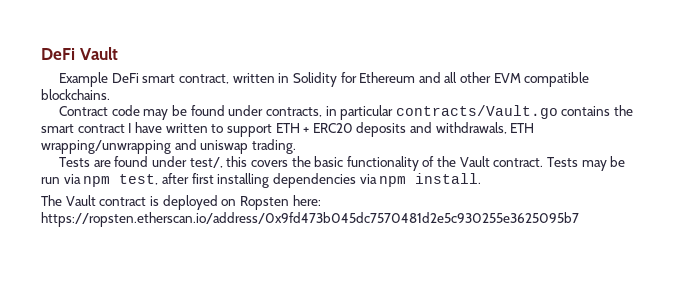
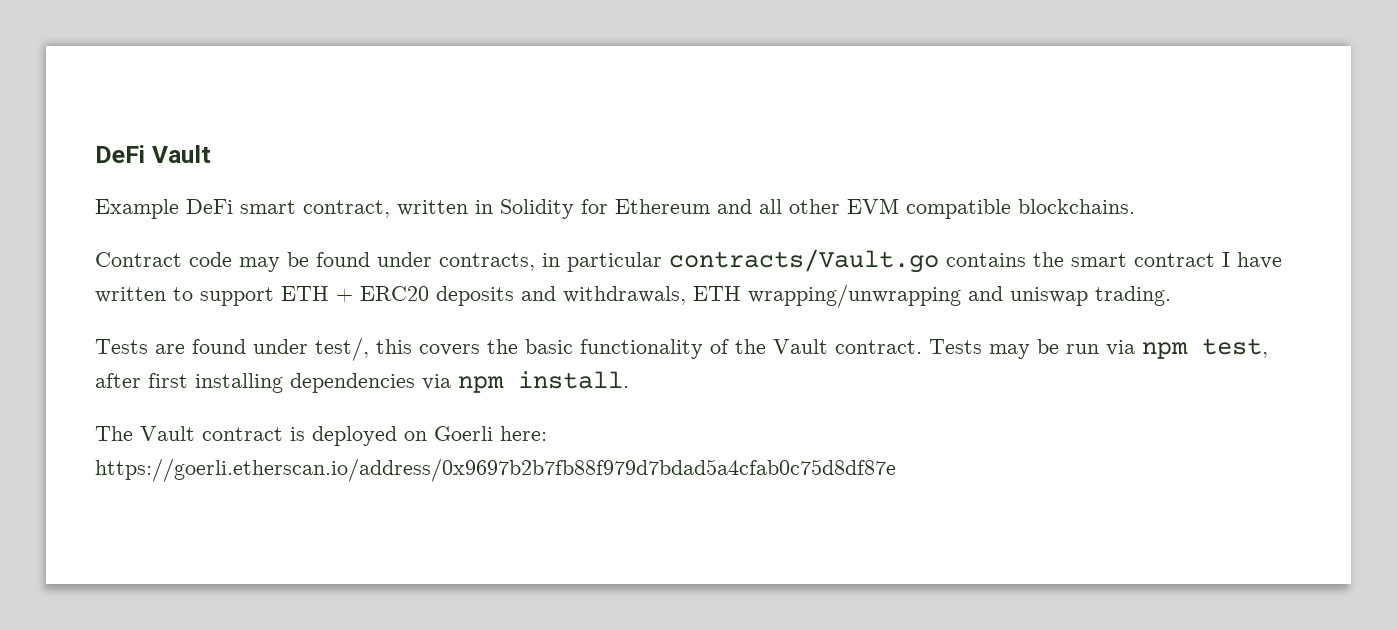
[239,195,321,210] [41,212,579,227] Ropsten here: https://ropsten.etherscan.io/address/0x9fd473b045dc7570481d2e5c930255e3625095b7 -> [434,426,547,441] [95,458,896,482] Goerli here: https://goerli.etherscan.io/address/0x9697b2b7fb88f979d7bdad5a4cfab0c75d8df87e

